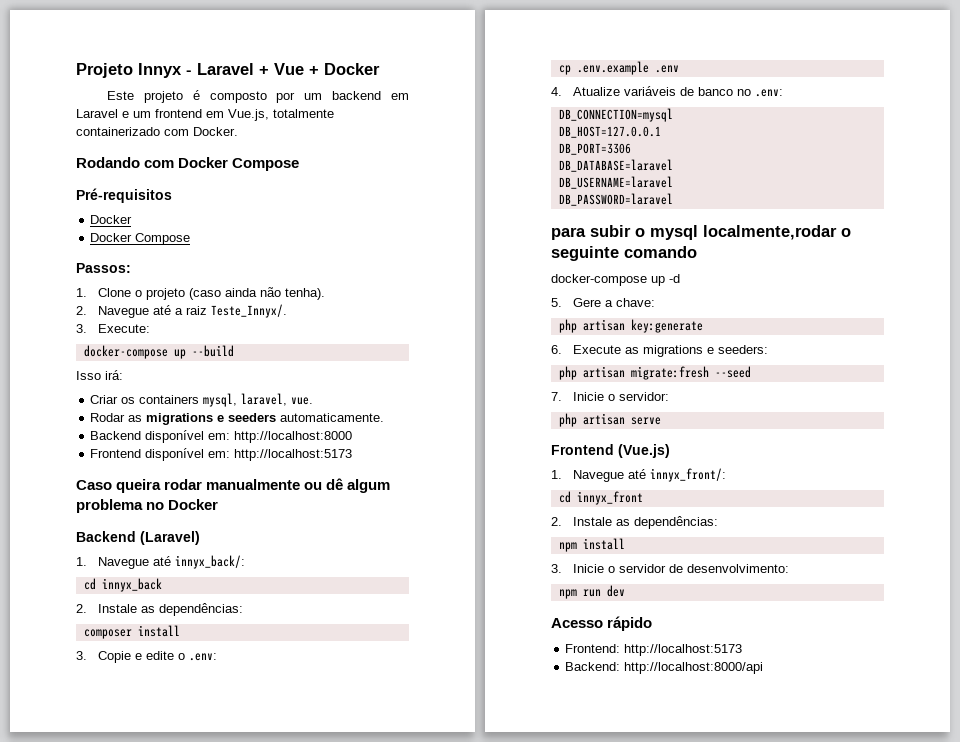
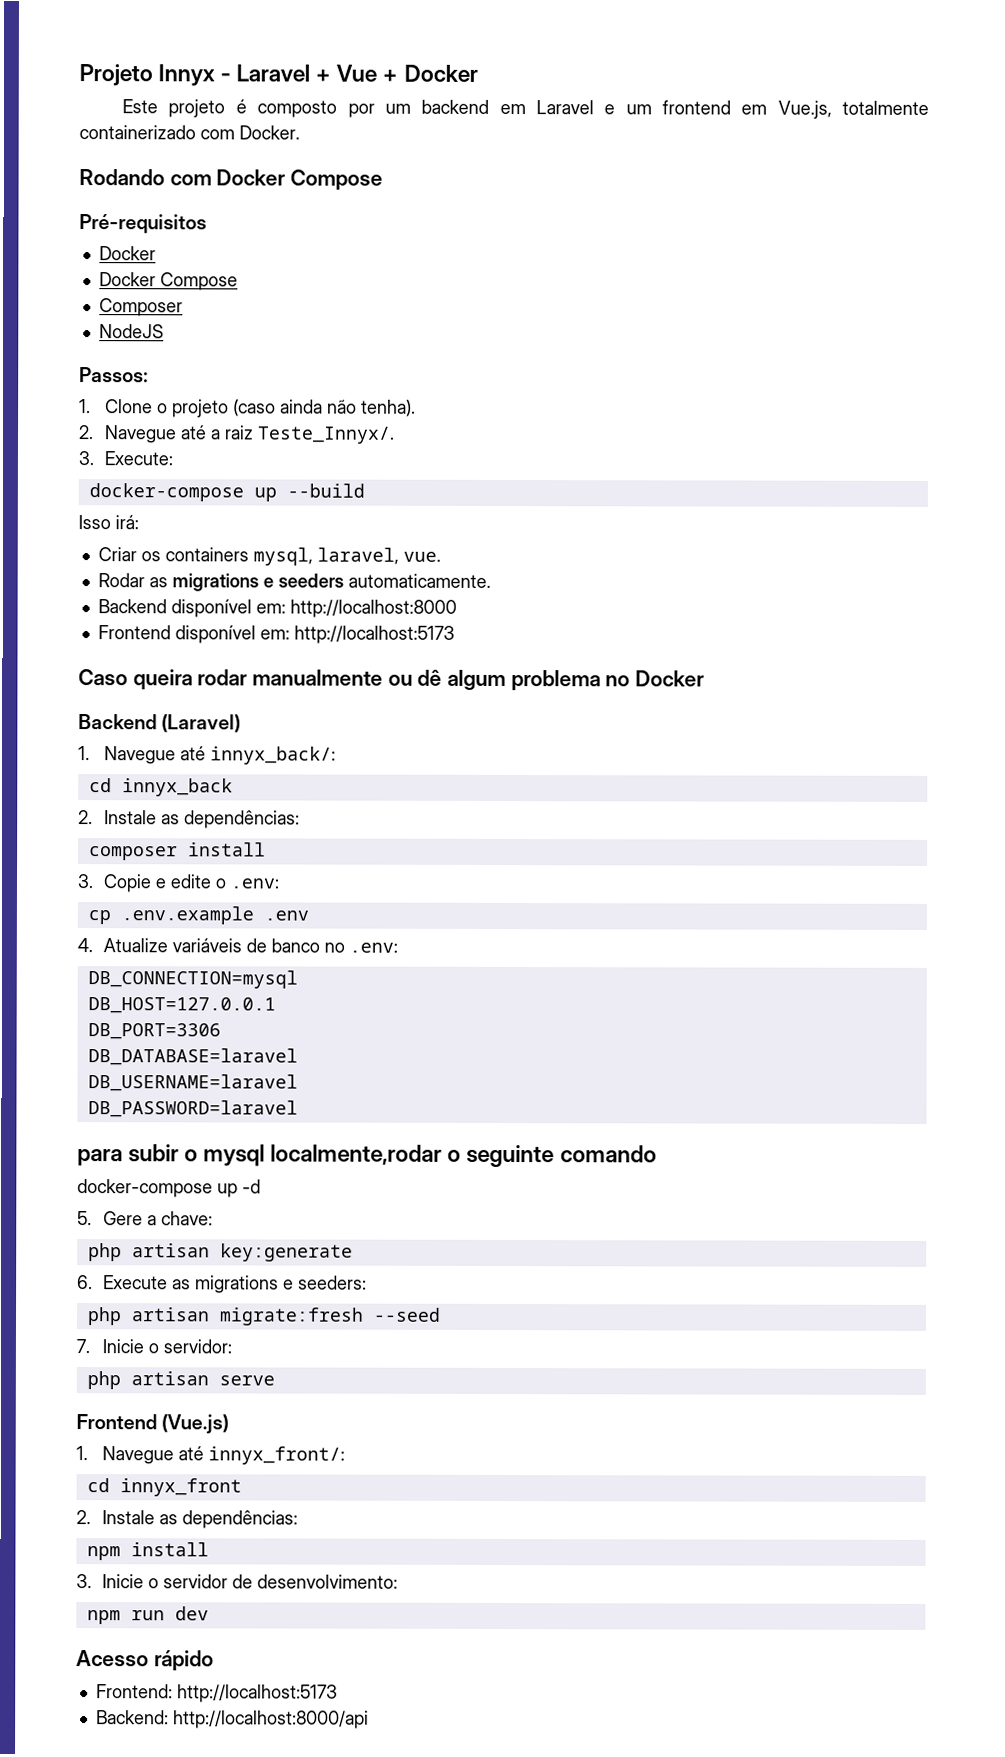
(191, 239) none -> [98,298,183,317] [98,324,164,339] // Composer // NodeJS

